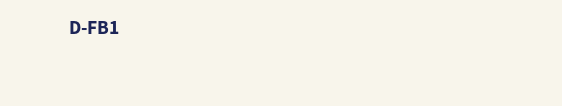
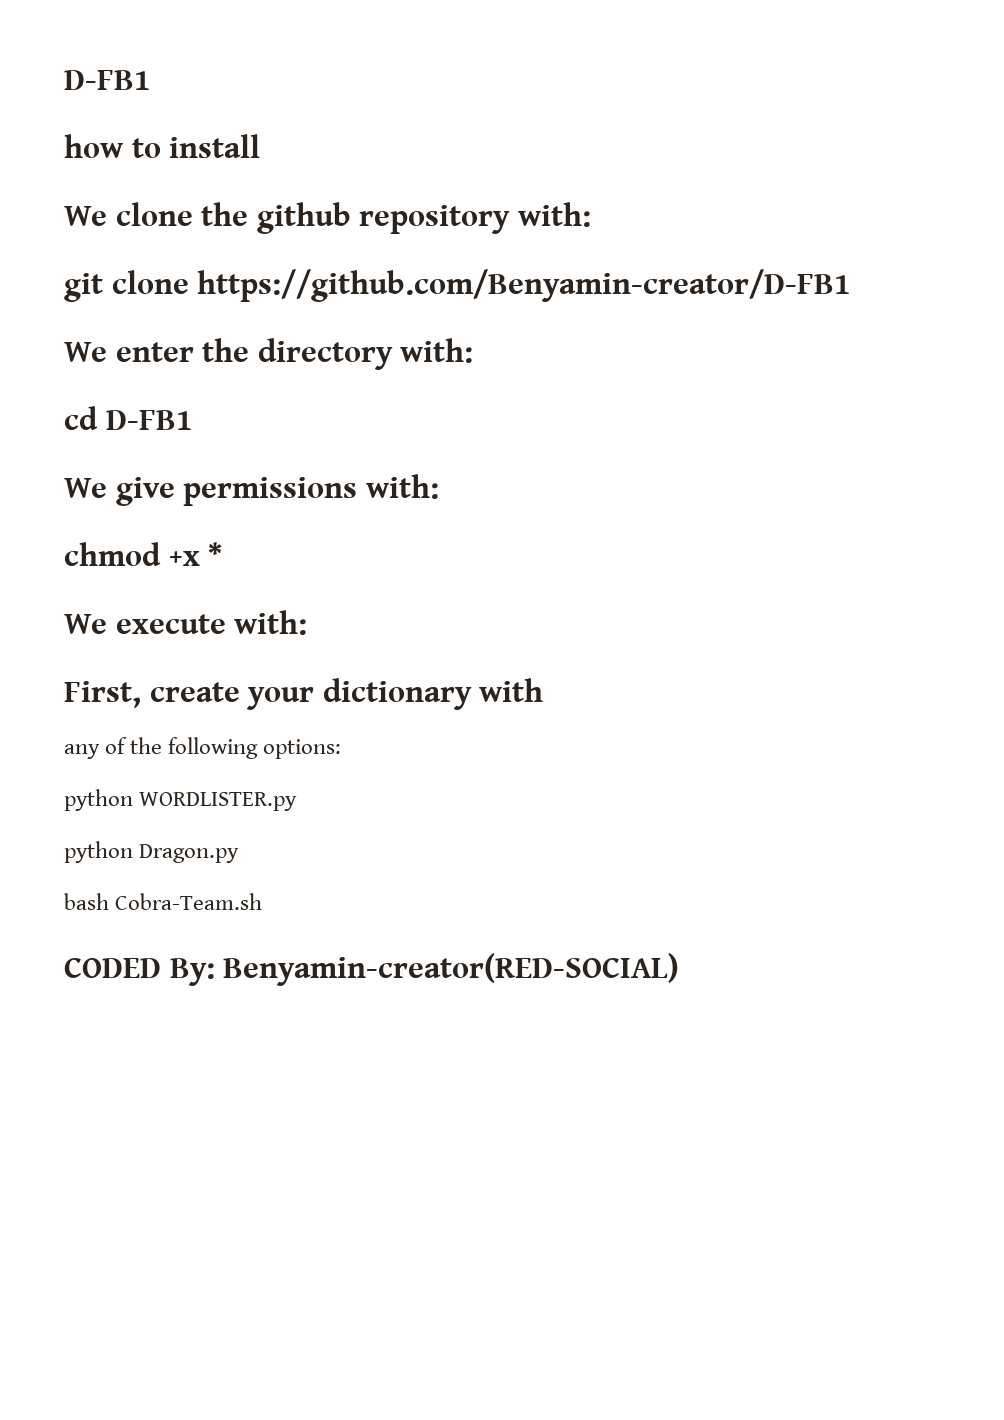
[69,21,119,34] D-FB1 -> [64,70,151,90] [64,134,261,158] [64,202,591,234] [64,269,852,302] [64,338,474,370] [64,406,193,430] [64,474,439,506] [64,542,223,566] [64,610,308,635] [64,678,544,710] [64,737,342,759] [64,789,298,811] [64,841,240,863] [64,893,263,910] [64,953,680,986] D-FB1 // how to install // We clone the github repository with: // git clone https://github.com/Benyamin-creator/D-FB1 // We enter the directory with: // cd D-FB1 // We give permissions with: // chmod +x * // We execute with: // First, create your dictionary with // any of the following options: // python WORDLISTER.py // python Dragon.py // bash Cobra-Team.sh // CODED By: Benyamin-creator(RED-SOCIAL)

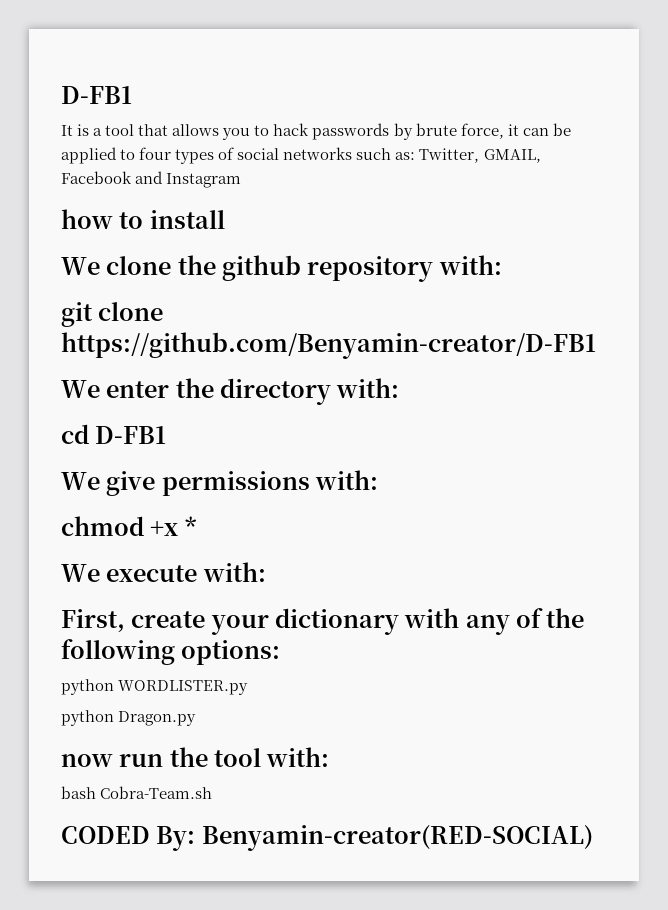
[64,70,151,90] D-FB1 -> [61,86,132,104] [61,123,571,140] [61,147,541,164] [61,171,242,188] D-FB1 // It is a tool that allows you to hack passwords by brute force, it can be applied to four types of social networks such as: Twitter, GMAIL, Facebook and Instagram
(544, 690) // -> (460, 618) none
(240, 853) none -> [61,747,330,767] // now run the tool with:

